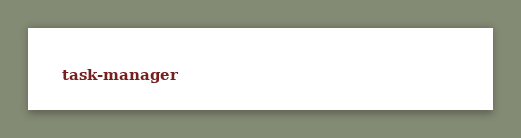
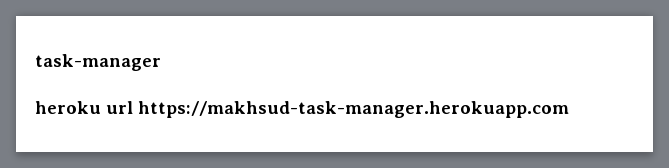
(179, 76) none -> [35,101,569,118] // heroku url https://makhsud-task-manager.herokuapp.com

